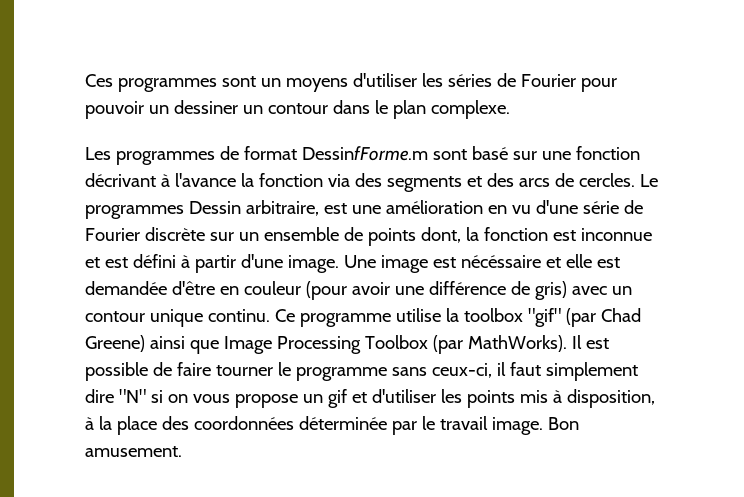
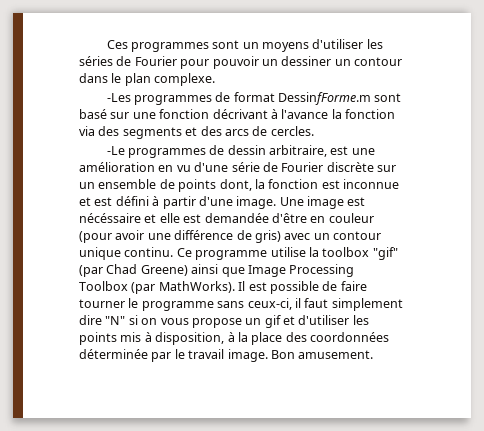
[85,147,111,160] Les -> [106,93,131,102] -Les
[639,174,658,187] [85,201,241,219] Le programmes Dessin -> [106,145,266,158] // -Le programmes de dessin

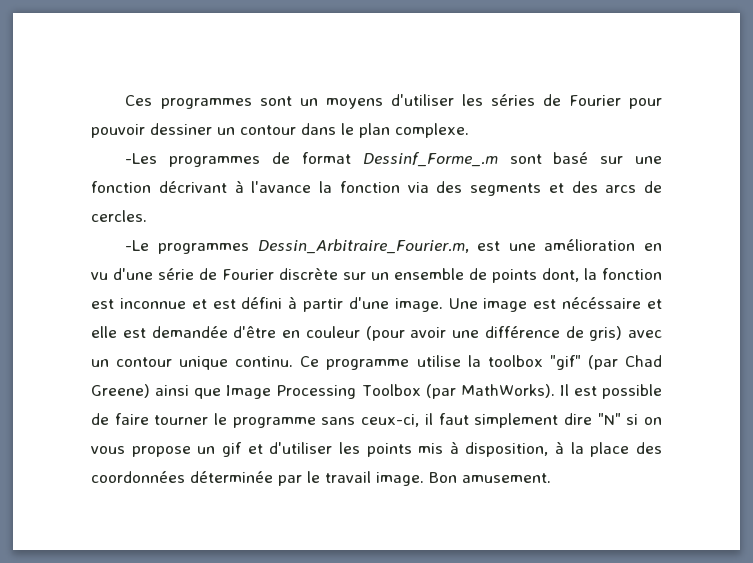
[261,59,278,66] un -> (145, 131) none
[278,92,372,105] DessinfForme.m -> [362,152,498,167] Dessinf_Forme_.m
[209,145,328,157] de dessin arbitraire, -> [257,239,469,254] Dessin_Arbitraire_Fourier.m,

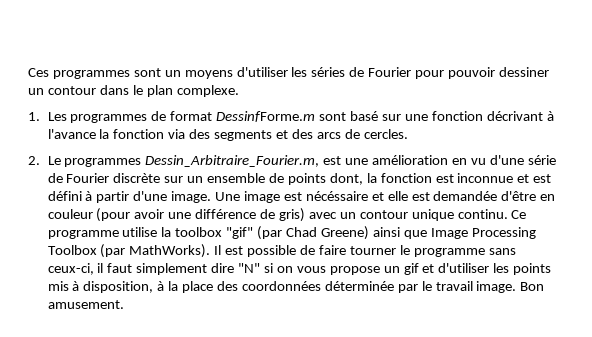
[125,153,158,164] -Les -> [28,112,67,121] 1. Les
[362,152,498,167] Dessinf_Forme_.m -> [216,111,316,122] DessinfForme.m
[125,240,150,251] -Le -> [28,156,61,165] 2. Le

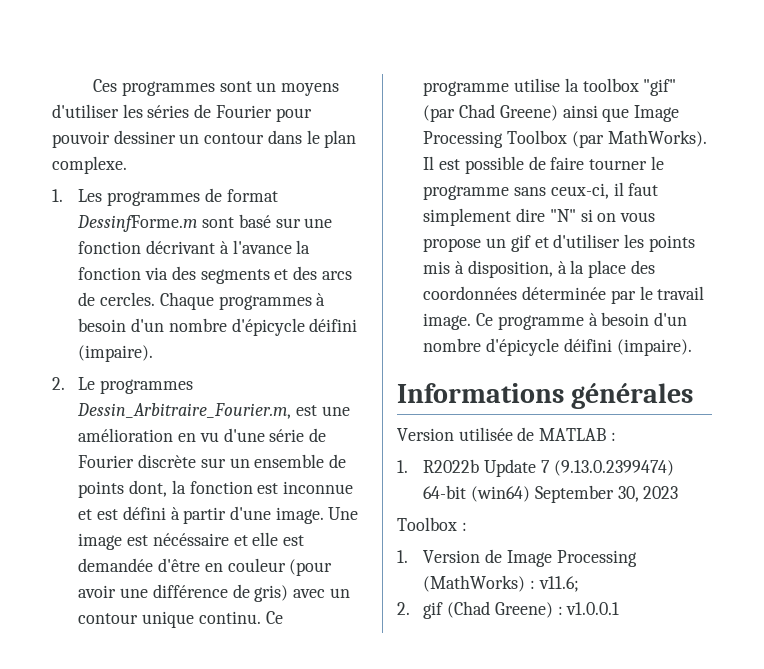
(408, 134) none -> [159,292,326,310] [78,318,358,336] [78,345,154,362] Chaque programmes à besoin d'un nombre d'épicycle déifini (impaire).
[520,282,545,291] [47,300,124,309] Bon amusement. -> [476,312,688,330] [423,338,692,356] [397,383,694,409] [397,427,616,441] [397,459,674,477] [423,485,679,503] [397,517,467,531] [397,549,637,567] [423,575,579,592] [397,601,620,619] Ce programme à besoin d'un nombre d'épicycle déifini (impaire). // Informations générales // Version utilisée de MATLAB : // 1. R2022b Update 7 (9.13.0.2399474) 64-bit (win64) September 30, 2023 // Toolbox : // 1. Version de Image Processing (MathWorks) : v11.6; // 2. gif (Chad Greene) : v1.0.0.1

